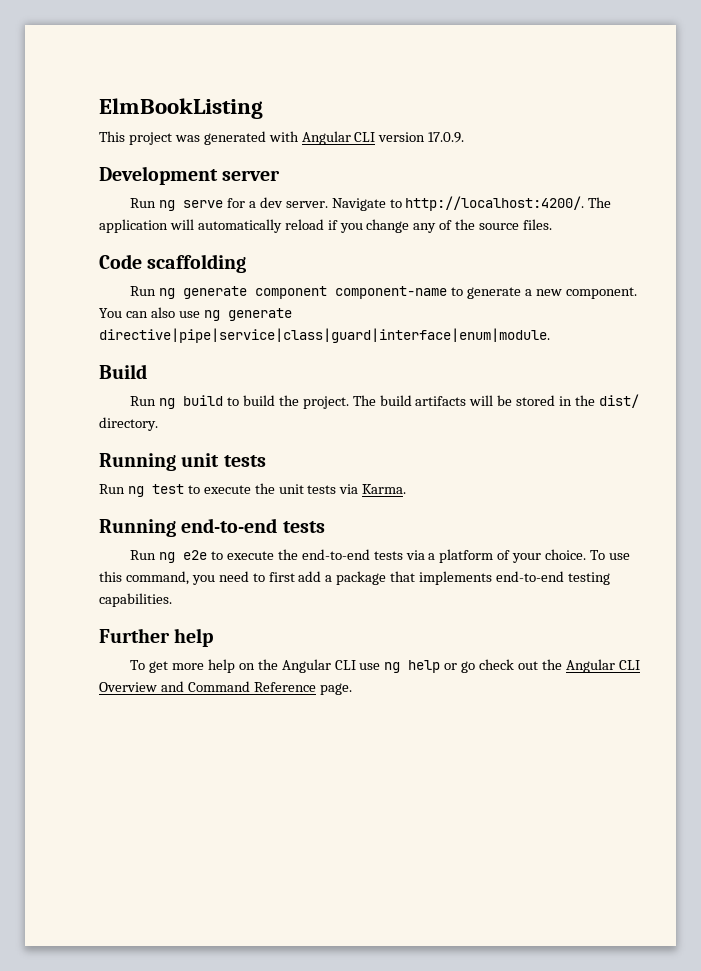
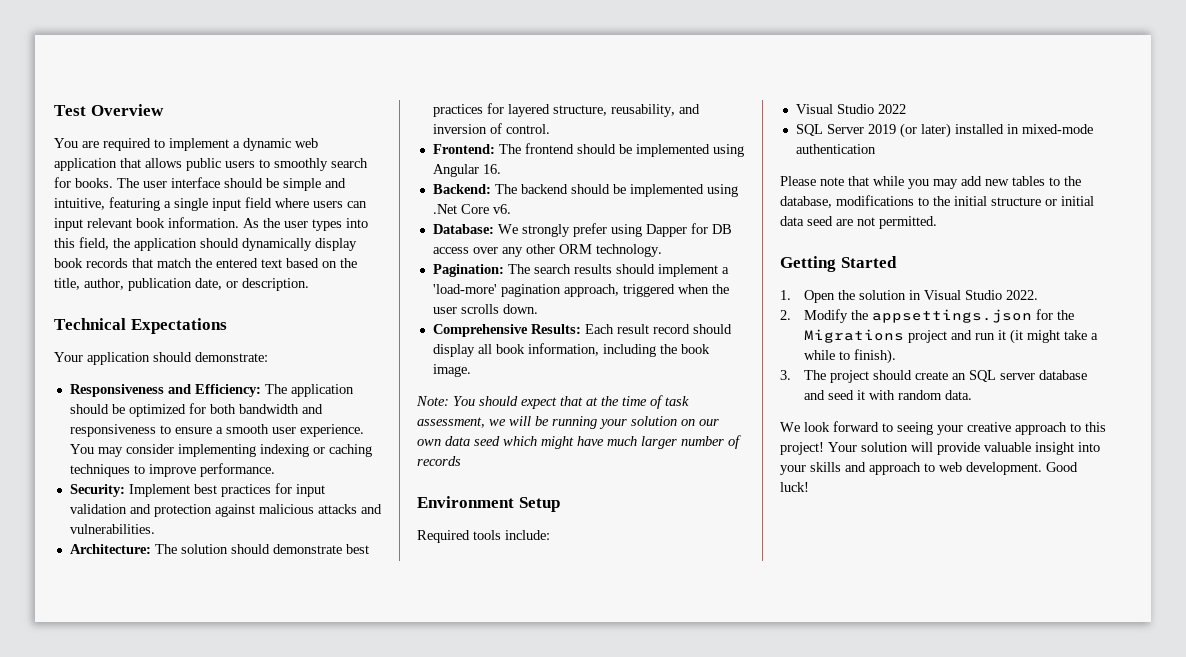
[99,98,263,119] [99,131,465,145] [99,166,281,185] [130,196,612,211] [99,219,553,233] [99,254,247,273] [130,286,637,299] [99,307,292,321] [99,328,550,343] [99,364,147,379] [130,394,639,409] [99,417,158,431] [99,453,266,471] [99,483,407,497] [99,518,325,537] [130,549,630,563] [99,571,610,585] [99,593,172,607] [99,628,214,647] [130,659,640,673] [99,681,352,695] ElmBookListing // This project was generated with Angular CLI version 17.0.9. // Development server // Run ng serve for a dev server. Navigate to http://localhost:4200/. The application will automatically reload if you change any of the source files. // Code scaffolding // Run ng generate component component-name to generate a new component. You can also use ng generate directive|pipe|service|class|guard|interface|enum|module. // Build // Run ng build to build the project. The build artifacts will be stored in the dist/ directory. // Running unit tests // Run ng test to execute the unit tests via Karma. // Running end-to-end tests // Run ng e2e to execute the end-to-end tests via a platform of your choice. To use this command, you need to first add a package that implements end-to-end testing capabilities. // Further help // To get more help on the Angular CLI use ng help or go check out the Angular CLI Overview and Command Reference page. -> [54,104,164,116] [54,138,318,151] [54,158,368,171] [54,177,346,191] [54,197,367,211] [54,217,368,231] [54,237,357,251] [54,258,357,268] [54,278,309,291] [54,318,227,334] [54,352,268,365] [69,384,354,397] [69,403,323,417] [69,424,364,437] [69,444,372,457] [69,463,275,477] [69,483,325,497] [69,504,382,517] [69,524,155,534] [69,544,369,554] [432,103,700,117] [432,123,550,134] [432,143,744,157] [432,164,501,177] [432,184,738,197] [432,204,511,214] [432,223,732,237] [432,244,662,257] [432,264,729,277] [432,284,729,297] [432,304,538,314] [432,324,732,337] [432,343,710,357] [432,364,471,377] [416,395,689,409] [417,416,719,429] [417,435,741,449] [417,456,461,466] [417,496,560,512] [417,530,550,543] [795,104,906,114] [795,123,1093,138] [795,144,876,154] [780,176,1081,189] [780,195,1094,208] [780,216,937,229] [780,256,897,272] [780,290,1039,303] [780,309,1075,323] [804,329,1099,344] [804,349,897,364] [780,370,1088,383] [804,390,973,400] [780,421,1106,435] [780,442,1100,455] [780,462,1078,475] [780,482,809,492] Test Overview // You are required to implement a dynamic web application that allows public users to smoothly search for books. The user interface should be simple and intuitive, featuring a single input field where users can input relevant book information. As the user types into this field, the application should dynamically display book records that match the entered text based on the title, author, publication date, or description. // Technical Expectations // Your application should demonstrate: // Responsiveness and Efficiency: The application should be optimized for both bandwidth and responsiveness to ensure a smooth user experience. You may consider implementing indexing or caching techniques to improve performance. // Security: Implement best practices for input validation and protection against malicious attacks and vulnerabilities. // Architecture: The solution should demonstrate best practices for layered structure, reusability, and inversion of control. // Frontend: The frontend should be implemented using Angular 16. // Backend: The backend should be implemented using .Net Core v6. // Database: We strongly prefer using Dapper for DB access over any other ORM technology. // Pagination: The search results should implement a 'load-more' pagination approach, triggered when the user scrolls down. // Comprehensive Results: Each result record should display all book information, including the book image. // Note: You should expect that at the time of task assessment, we will be running your solution on our own data seed which might have much larger number of records // Environment Setup // Required tools include: // Visual Studio 2022 // SQL Server 2019 (or later) installed in mixed-mode authentication // Please note that while you may add new tables to the database, modifications to the initial structure or initial data seed are not permitted. // Getting Started // 1. Open the solution in Visual Studio 2022. // 2. Modify the appsettings.json for the Migrations project and run it (it might take a while to finish). // 3. The project should create an SQL server database and seed it with random data. // We look forward to seeing your creative approach to this project! Your solution will provide valuable insight into your skills and approach to web development. Good luck!

